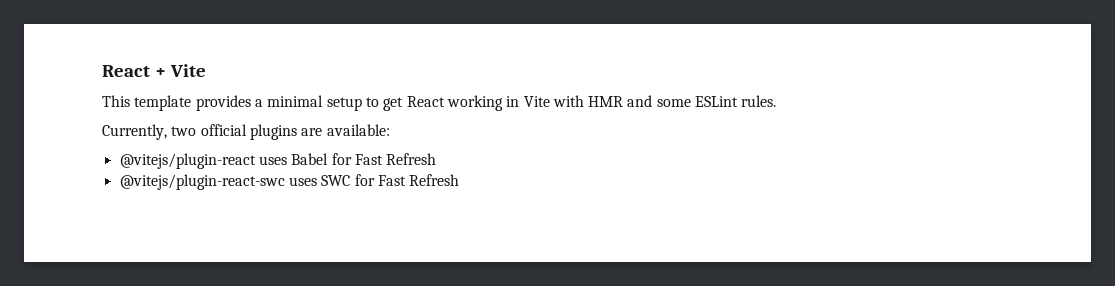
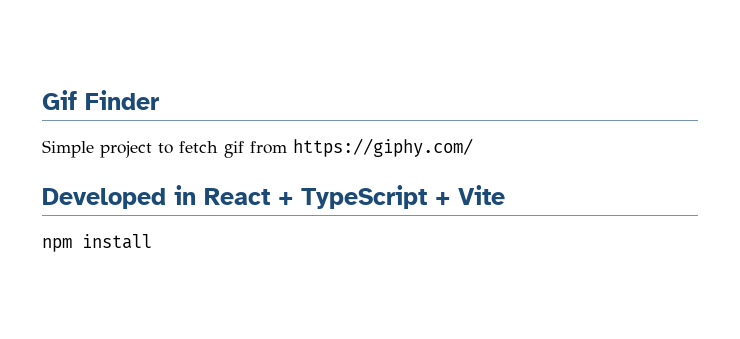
[102,64,206,77] [102,95,777,111] [102,124,390,140] [119,153,437,169] [119,174,460,190] React + Vite // This template provides a minimal setup to get React working in Vite with HMR and some ESLint rules. // Currently, two official plugins are available: // @vitejs/plugin-react uses Babel for Fast Refresh // @vitejs/plugin-react-swc uses SWC for Fast Refresh -> [42,90,159,110] [42,138,473,158] [42,185,505,209] [42,234,152,252] Gif Finder // Simple project to fetch gif from https://giphy.com/ // Developed in React + TypeScript + Vite // npm install

